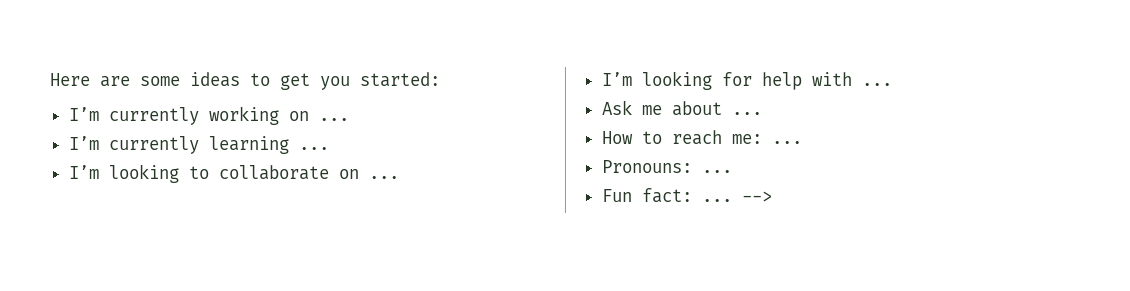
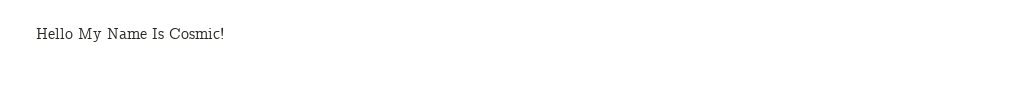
[50,72,440,90] [68,106,349,125] [68,136,329,154] [68,164,399,183] [601,71,892,90] [601,100,762,116] [601,130,802,145] [601,160,732,173] [601,188,772,203] Here are some ideas to get you started: // I’m currently working on ... // I’m currently learning ... // I’m looking to collaborate on ... // I’m looking for help with ... // Ask me about ... // How to reach me: ... // Pronouns: ... // Fun fact: ... --> -> [36,27,224,42] Hello My Name Is Cosmic!

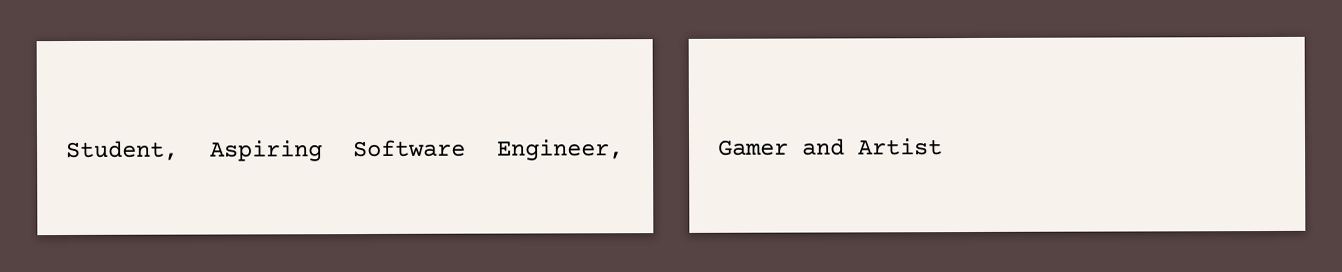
[36,27,224,42] Hello My Name Is Cosmic! -> [66,138,943,162] Student, Aspiring Software Engineer, Gamer and Artist

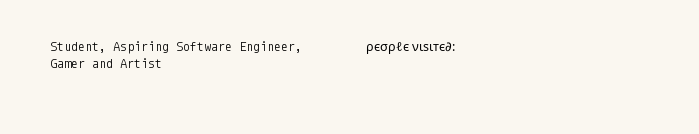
(943, 147) none -> [366,42,456,54] // ρєσρℓє νιѕιтє∂:

